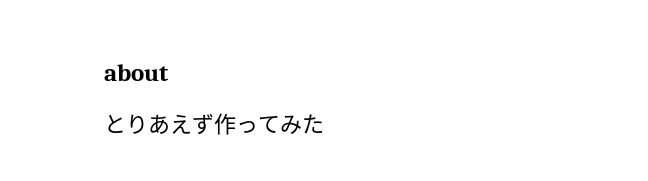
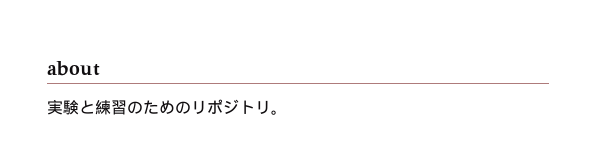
[104,113,324,135] とりあえず作ってみた -> [47,99,287,115] 実験と練習のためのリポジトリ。

